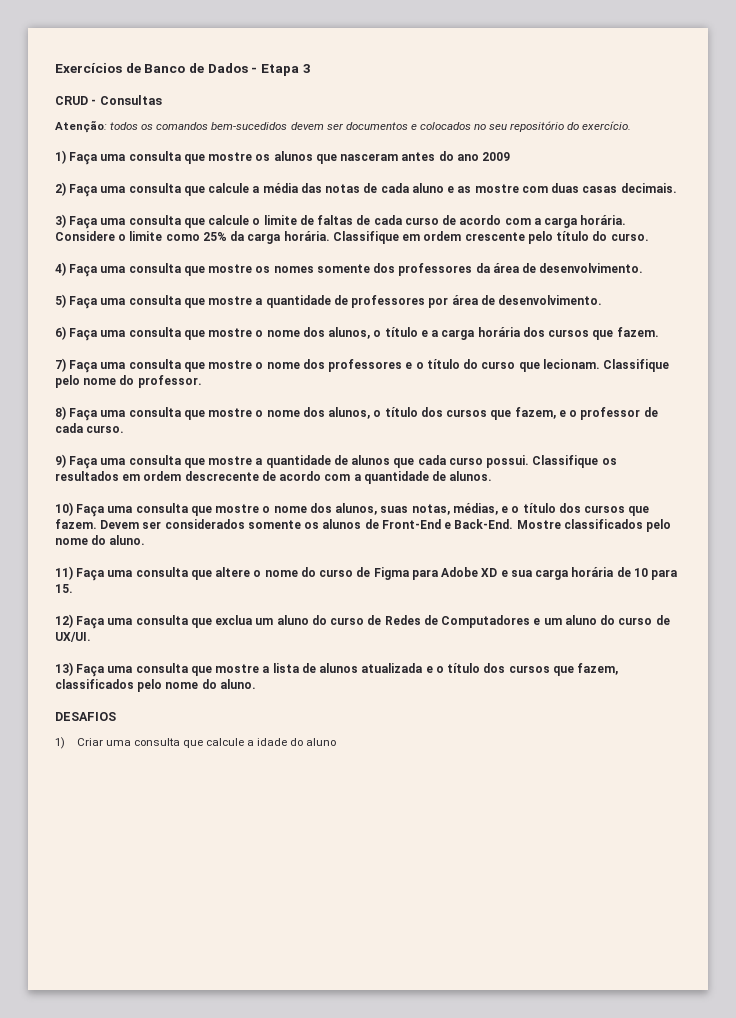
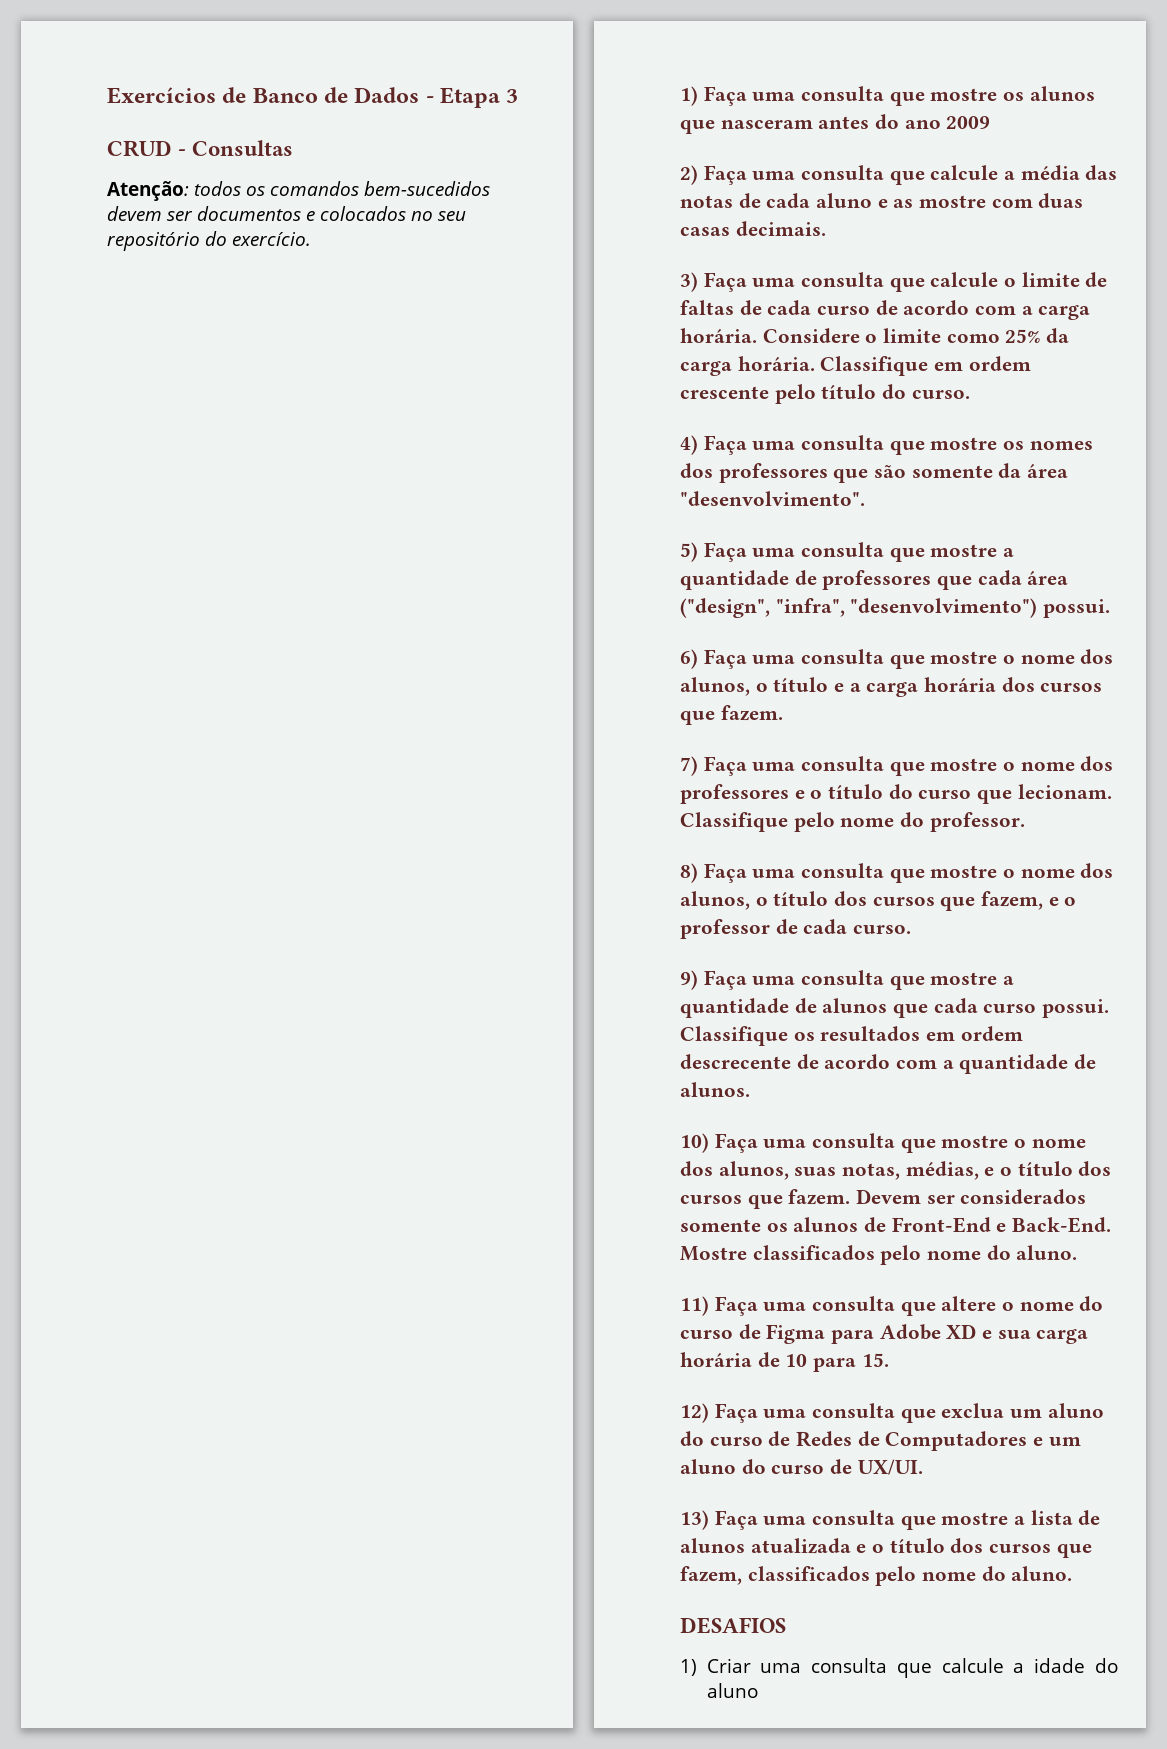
[316,263,644,276] somente dos professores da área de desenvolvimento. -> [680,463,1069,483] [680,491,865,506] dos professores que são somente da área "desenvolvimento".
[428,295,603,308] por área de desenvolvimento. -> [937,570,1069,590] [680,598,1111,618] que cada área ("design", "infra", "desenvolvimento") possui.

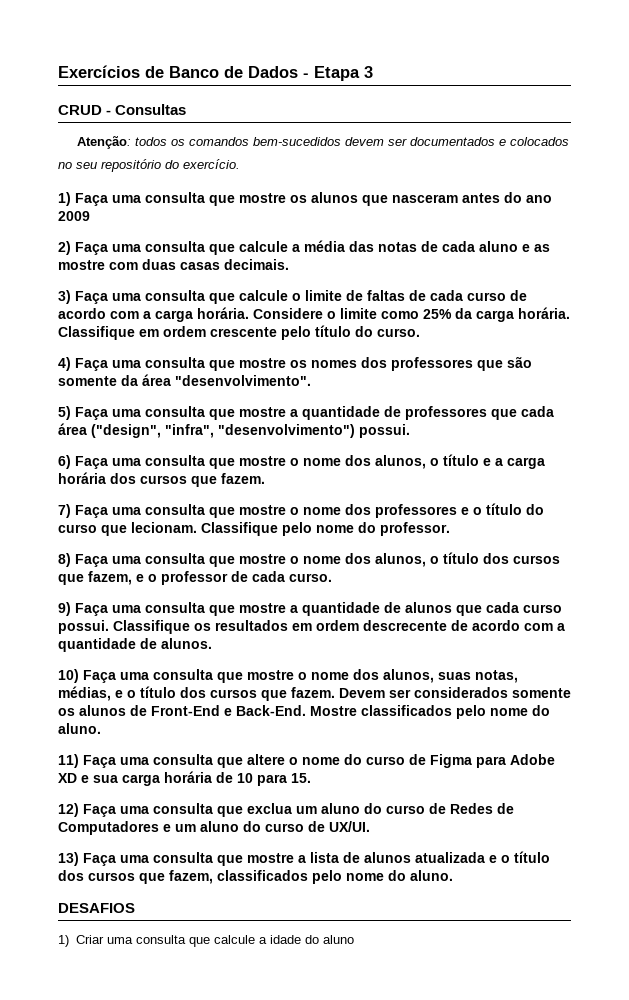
[197,206,301,221] documentos -> [410,137,496,146] documentados

